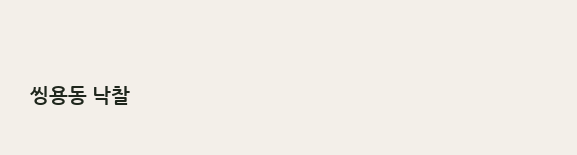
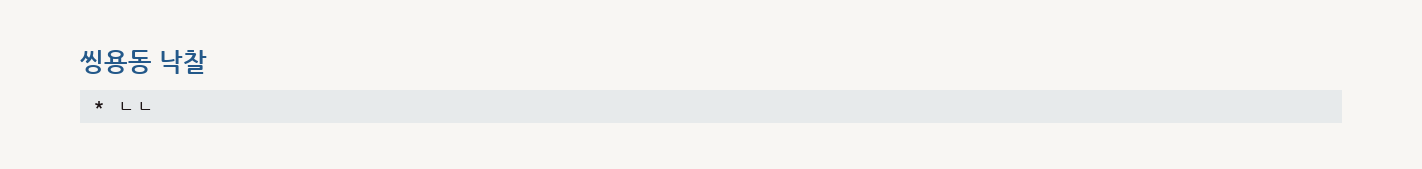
(131, 95) none -> [92,101,155,112] // * ㄴㄴ

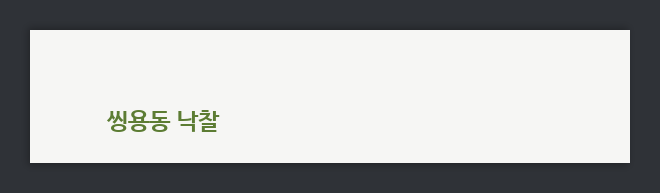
[92,101,155,112] // * ㄴㄴ -> (220, 121) none

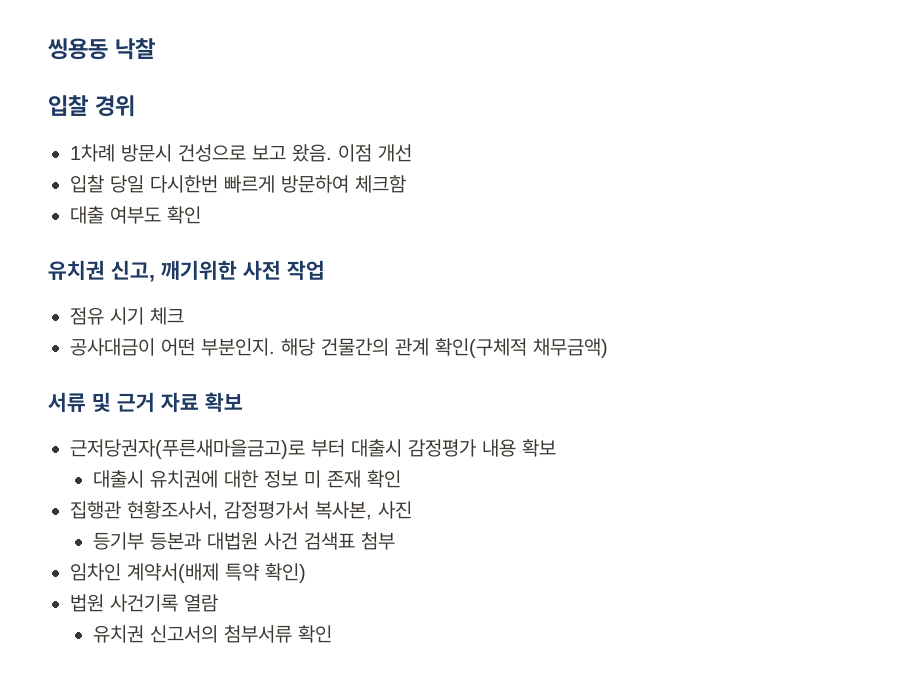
(220, 121) none -> [48,95,135,117] [70,144,412,162] [70,175,406,193] [70,206,201,224] [48,260,325,282] [70,307,184,325] [70,338,608,358] [48,392,243,412] [70,439,556,459] [93,470,402,488] [70,501,412,520] [93,532,396,550] [70,563,306,583] [70,594,218,612] [93,625,333,643] // 입찰 경위 // 1차례 방문시 건성으로 보고 왔음. 이점 개선 // 입찰 당일 다시한번 빠르게 방문하여 체크함 // 대출 여부도 확인 // 유치권 신고, 깨기위한 사전 작업 // 점유 시기 체크 // 공사대금이 어떤 부분인지. 해당 건물간의 관계 확인(구체적 채무금액) // 서류 및 근거 자료 확보 // 근저당권자(푸른새마을금고)로 부터 대출시 감정평가 내용 확보 // 대출시 유치권에 대한 정보 미 존재 확인 // 집행관 현황조사서, 감정평가서 복사본, 사진 // 등기부 등본과 대법원 사건 검색표 첨부 // 임차인 계약서(배제 특약 확인) // 법원 사건기록 열람 // 유치권 신고서의 첨부서류 확인

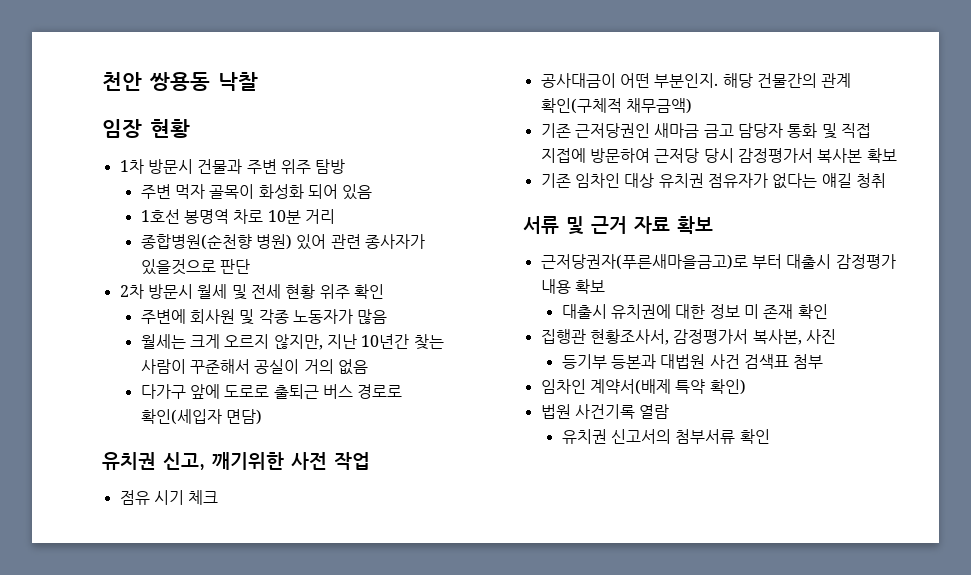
[48,38,108,60] 씽용동 -> [102,72,210,91] 천안 쌍용동
[48,95,135,117] [70,144,412,162] [70,175,406,193] [70,206,201,224] 입찰 경위 // 1차례 방문시 건성으로 보고 왔음. 이점 개선 // 입찰 당일 다시한번 빠르게 방문하여 체크함 // 대출 여부도 확인 -> [102,119,190,138] [119,159,346,174] [140,184,373,200] [140,209,336,224] [140,234,426,250] [140,259,251,275] [119,284,384,300] [140,309,388,325] [140,334,444,350] [140,359,369,375] [140,384,403,399] [140,409,263,425] 임장 현황 // 1차 방문시 건물과 주변 위주 탐방 // 주변 먹자 골목이 화성화 되어 있음 // 1호선 봉명역 차로 10분 거리 // 종합병원(순천향 병원) 있어 관련 종사자가 있을것으로 판단 // 2차 방문시 월세 및 전세 현황 위주 확인 // 주변에 회사원 및 각종 노동자가 많음 // 월세는 크게 오르지 않지만, 지난 10년간 찾는 사람이 꾸준해서 공실이 거의 없음 // 다가구 앞에 도로로 출퇴근 버스 경로로 확인(세입자 면담)
(608, 348) none -> [540,123,871,139] [540,148,897,163] [540,173,886,189] // 기존 근저당권인 새마금 금고 담당자 통화 및 직접 지접에 방문하여 근저당 당시 감정평가서 복사본 확보 // 기존 임차인 대상 유치권 점유자가 없다는 얘길 청취

